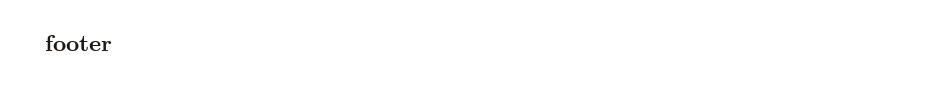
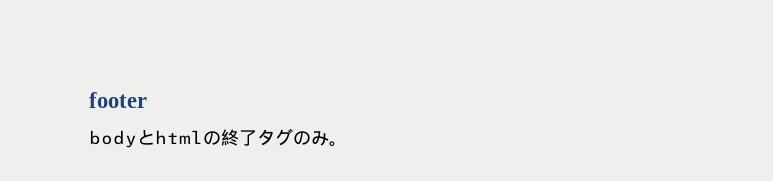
(112, 43) none -> [89,128,347,148] // bodyとhtmlの終了タグのみ。

